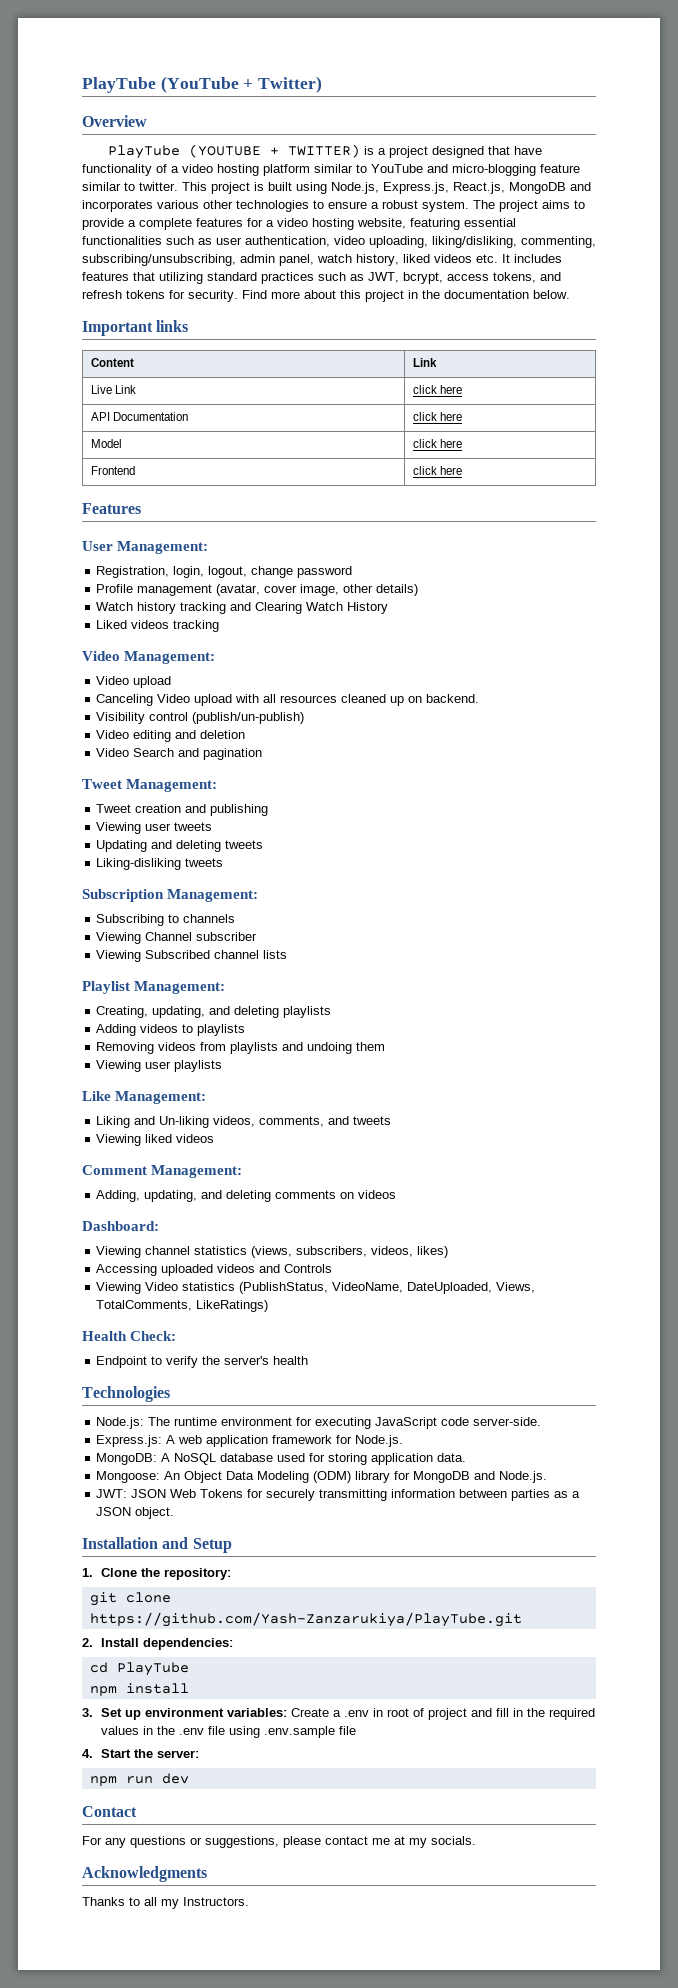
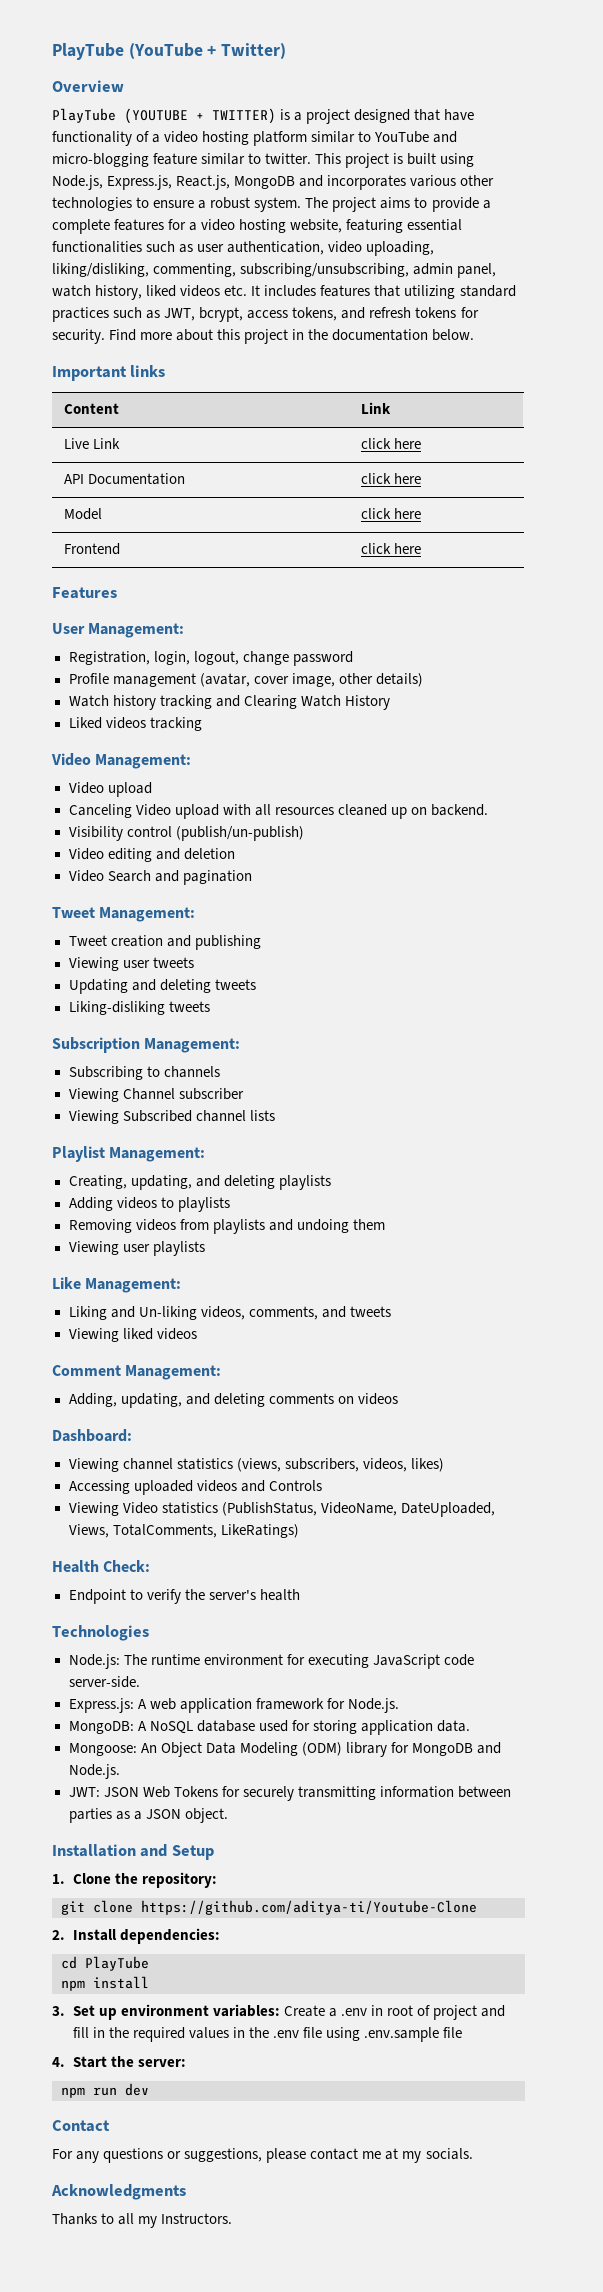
[89,1612,522,1627] https://github.com/Yash-Zanzarukiya/PlayTube.git -> [141,1900,477,1915] https://github.com/aditya-ti/Youtube-Clone

